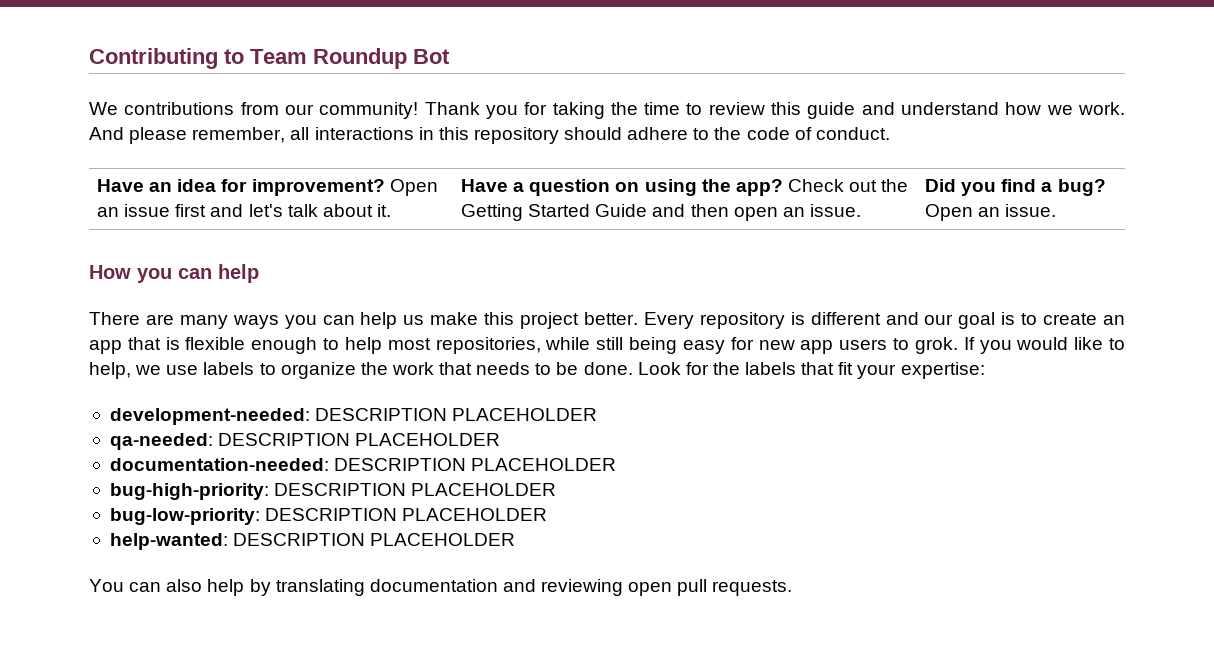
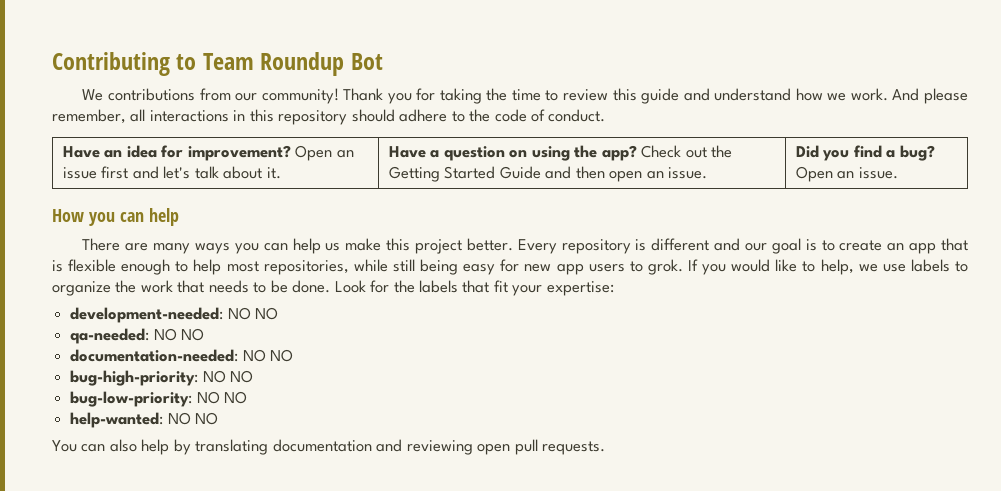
[315,408,598,421] DESCRIPTION PLACEHOLDER -> [227,307,279,320] NO NO
[218,433,501,446] DESCRIPTION PLACEHOLDER -> [153,328,205,341] NO NO
[334,458,617,471] DESCRIPTION PLACEHOLDER -> [242,349,294,362] NO NO
[274,483,557,496] DESCRIPTION PLACEHOLDER -> [202,370,254,383] NO NO
[265,508,548,521] DESCRIPTION PLACEHOLDER -> [196,391,248,404] NO NO
[233,533,516,546] DESCRIPTION PLACEHOLDER -> [167,412,219,425] NO NO

